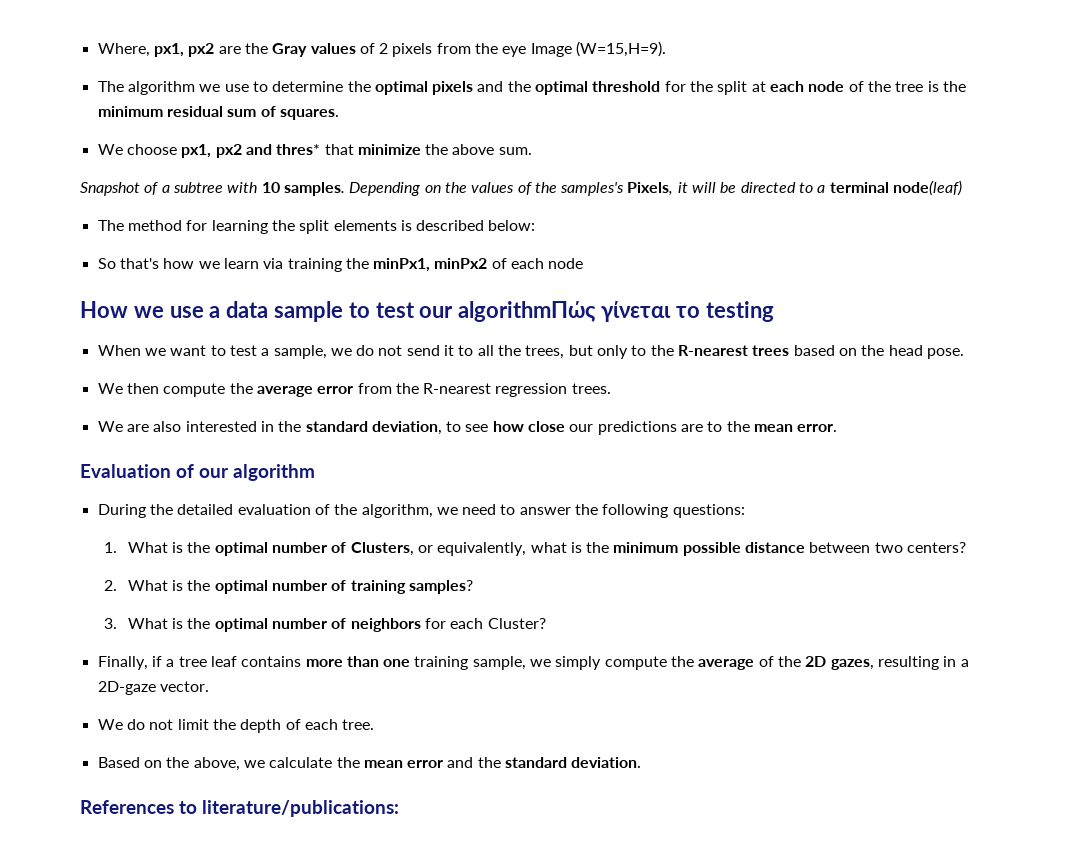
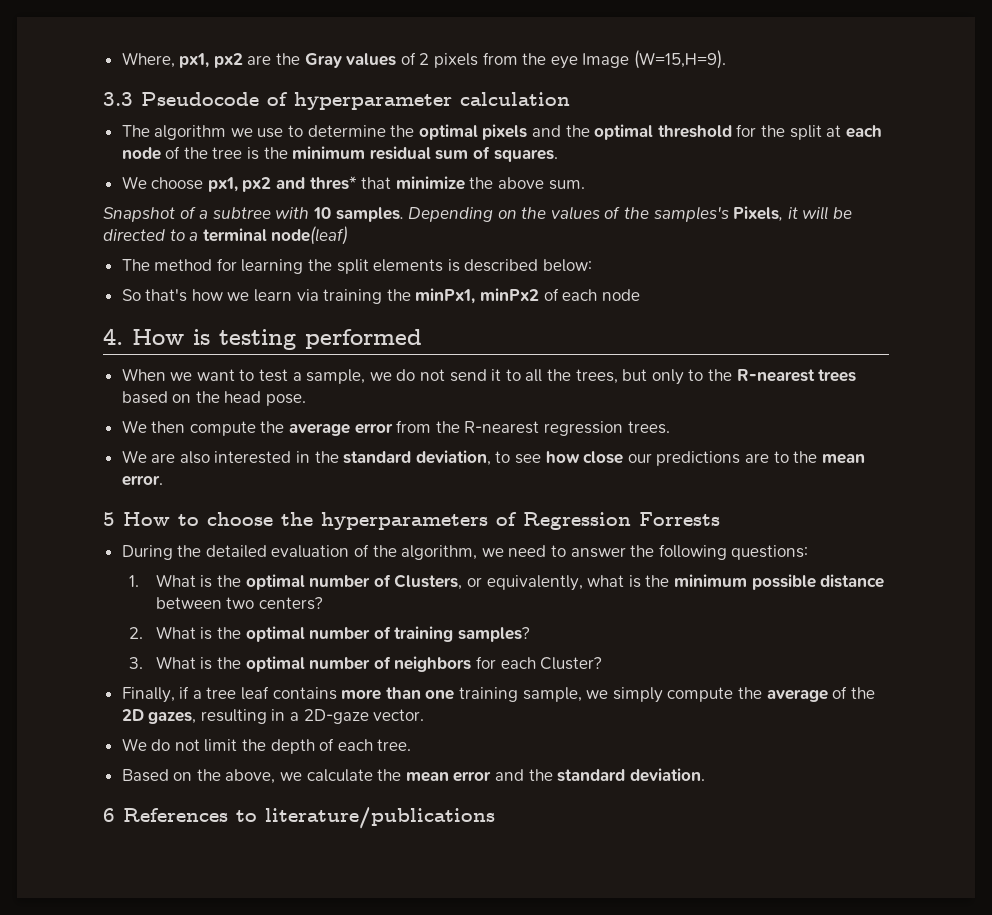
(667, 49) none -> [103,92,570,110] // 3.3 Pseudocode of hyperparameter calculation
[80,301,700,322] How we use a data sample to test our algorithmΠώς γίνεται το -> [103,328,210,345] 4. How is
(774, 311) none -> [305,329,422,349] performed
[80,464,315,481] Evaluation of our algorithm -> [103,512,720,530] 5 How to choose the hyperparameters of Regression Forrests
(642, 762) none -> [103,808,115,822] 6
[202,800,399,817] literature/publications: -> [265,807,495,829] literature/publications

